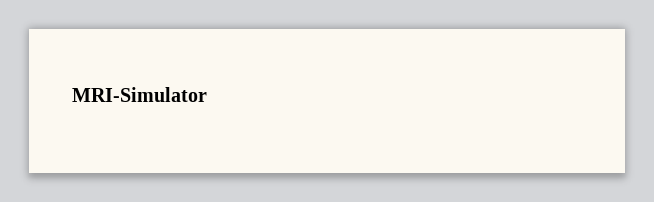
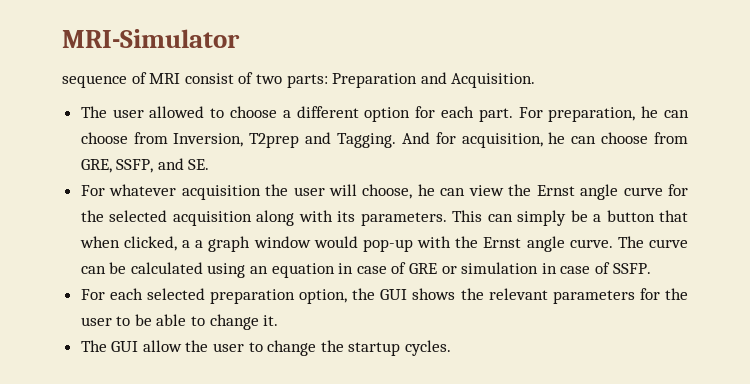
(207, 94) none -> [62,72,536,88] [80,106,689,122] [80,132,688,148] [80,158,210,173] [80,184,688,200] [80,210,688,226] [79,236,688,252] [80,262,651,278] [80,288,689,304] [80,314,279,330] [80,340,452,356] // sequence of MRI consist of two parts: Preparation and Acquisition. // The user allowed to choose a different option for each part. For preparation, he can choose from Inversion, T2prep and Tagging. And for acquisition, he can choose from GRE, SSFP, and SE. // For whatever acquisition the user will choose, he can view the Ernst angle curve for the selected acquisition along with its parameters. This can simply be a button that when clicked, a a graph window would pop-up with the Ernst angle curve. The curve can be calculated using an equation in case of GRE or simulation in case of SSFP. // For each selected preparation option, the GUI shows the relevant parameters for the user to be able to change it. // The GUI allow the user to change the startup cycles.

